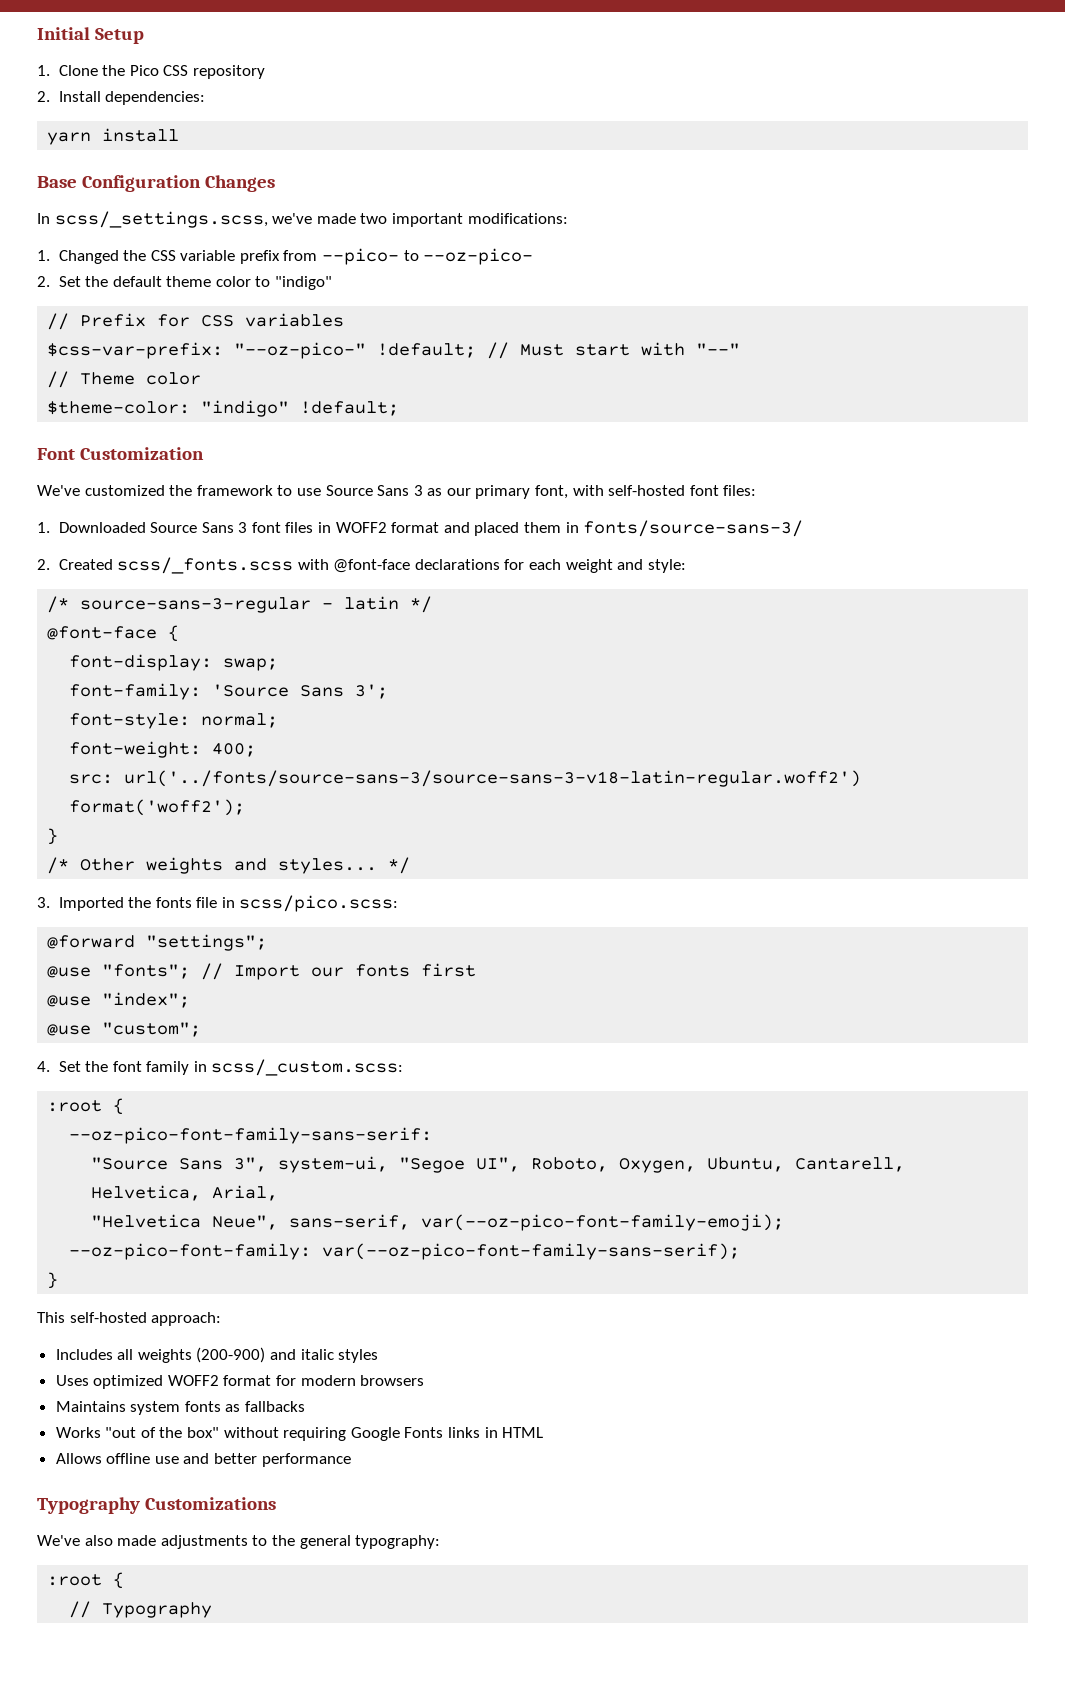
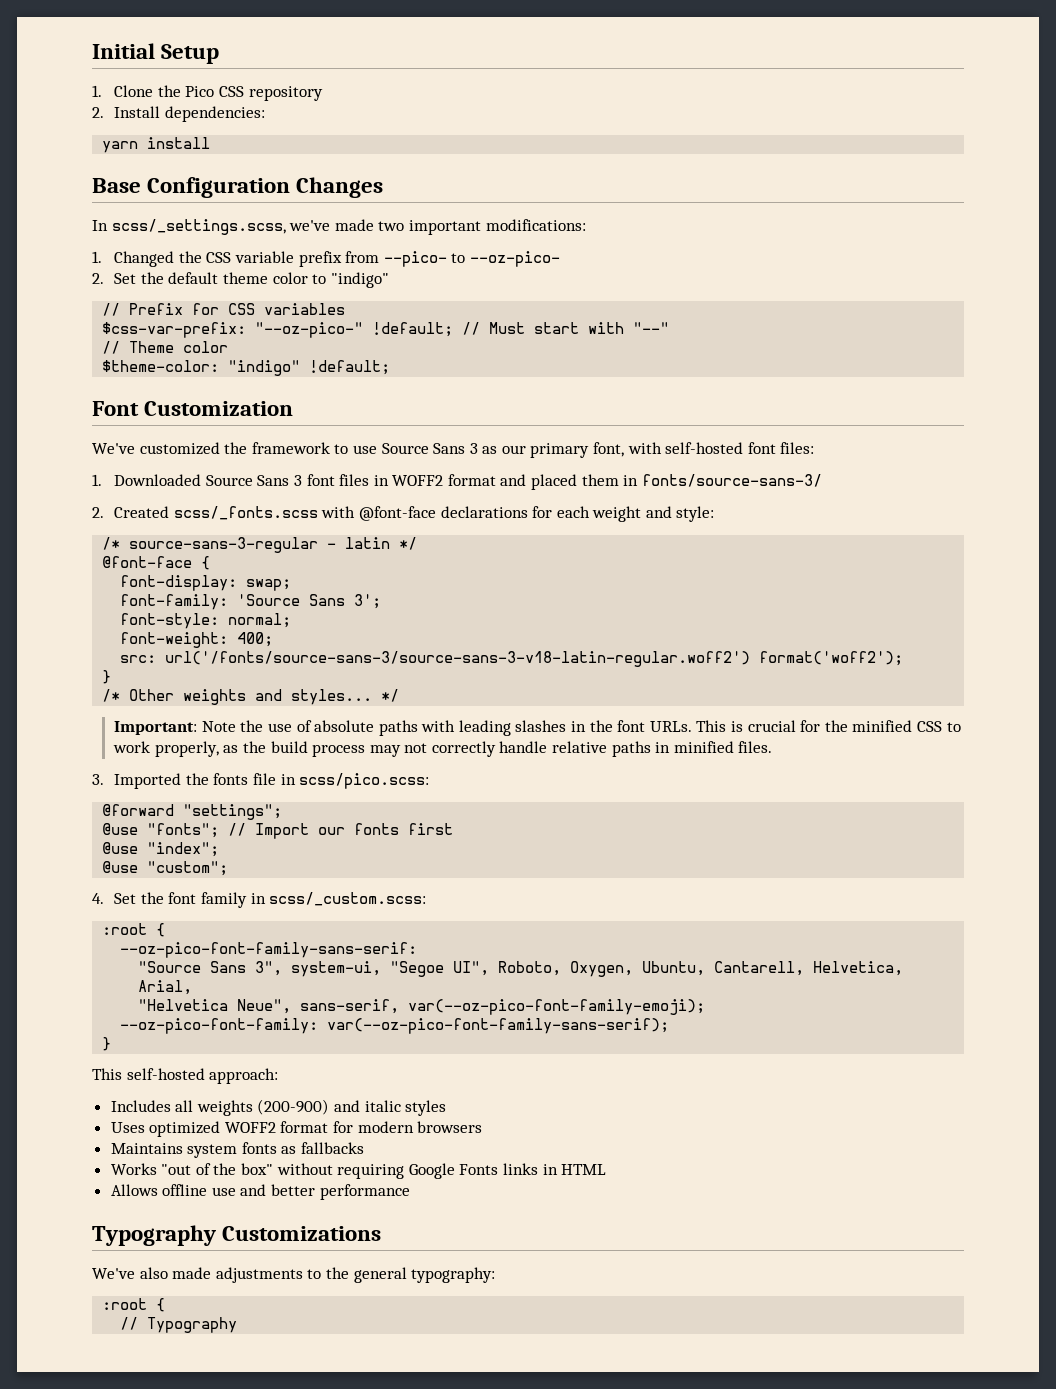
[124,770,862,787] url('../fonts/source-sans-3/source-sans-3-v18-latin-regular.woff2') -> [165,651,751,667] url('/fonts/source-sans-3/source-sans-3-v18-latin-regular.woff2')
(411, 865) none -> [114,720,961,736] [113,741,773,757] // Important: Note the use of absolute paths with leading slashes in the font URLs. This is crucial for the minified CSS to work properly, as the build process may not correctly handle relative paths in minified files.

